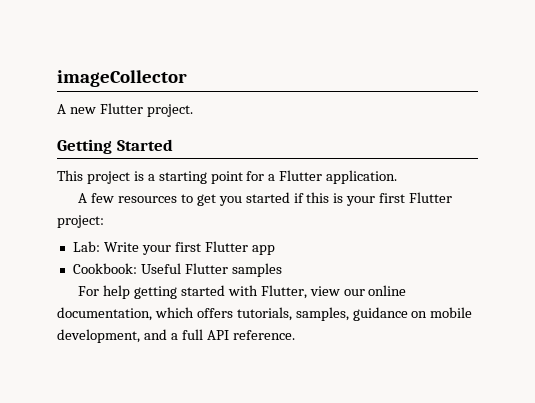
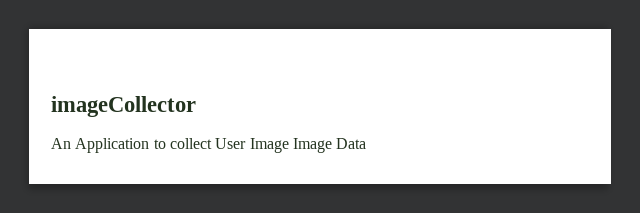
[57,103,193,117] [57,139,173,154] [57,170,398,184] [78,192,453,206] [57,215,104,228] [72,241,275,255] [72,263,282,277] [78,285,407,299] [57,307,473,321] [57,329,295,343] A new Flutter project. // Getting Started // This project is a starting point for a Flutter application. // A few resources to get you started if this is your first Flutter project: // Lab: Write your first Flutter app // Cookbook: Useful Flutter samples // For help getting started with Flutter, view our online documentation, which offers tutorials, samples, guidance on mobile development, and a full API reference. -> [51,138,367,153] An Application to collect User Image Image Data

